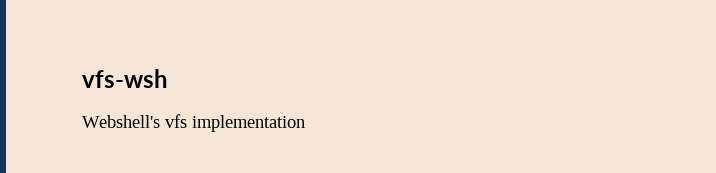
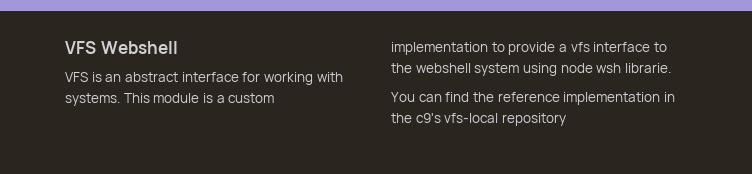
[82,69,168,88] [82,114,305,132] vfs-wsh // Webshell's vfs implementation -> [65,41,178,54] [65,72,343,85] [65,93,275,106] [391,42,667,55] [391,63,671,76] [391,92,675,105] [391,113,566,126] VFS Webshell // VFS is an abstract interface for working with systems. This module is a custom implementation to provide a vfs interface to the webshell system using node wsh librarie. // You can find the reference implementation in the c9's vfs-local repository

